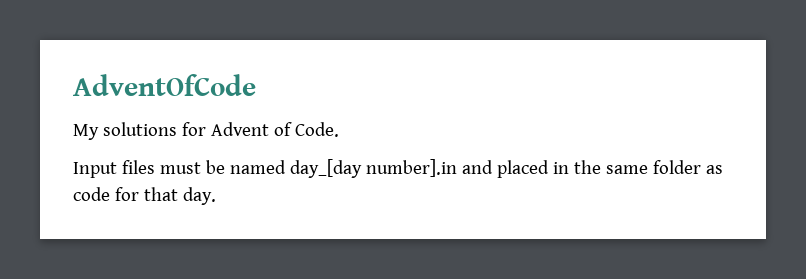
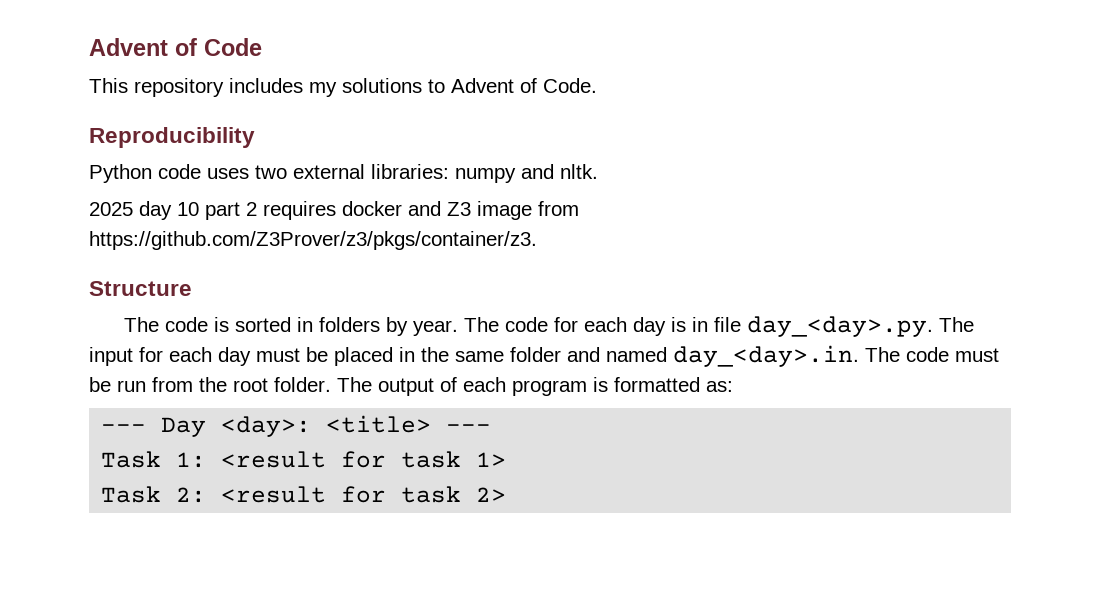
[73,74,256,96] [73,122,339,140] [73,159,493,178] AdventOfCode // My solutions for Advent of Code. // Input files must be named day_[day number].in and -> [89,38,262,56] [89,78,597,97] [89,127,255,148] [89,164,598,183] [89,201,579,220] [89,231,537,250] [89,281,192,296] [123,316,974,337] [89,347,328,366] Advent of Code // This repository includes my solutions to Advent of Code. // Reproducibility // Python code uses two external libraries: numpy and nltk. // 2025 day 10 part 2 requires docker and Z3 image from https://github.com/Z3Prover/z3/pkgs/container/z3. // Structure // The code is sorted in folders by year. The code for each day is in file day_<day>.py. The input for each day must be
[705,165,723,174] [73,187,216,205] as code for that day. -> [567,345,999,367] [89,377,733,396] [101,415,492,437] [101,451,507,468] [101,486,507,503] and named day_<day>.in. The code must be run from the root folder. The output of each program is formatted as: // --- Day <day>: <title> --- // Task 1: <result for task 1> // Task 2: <result for task 2>

